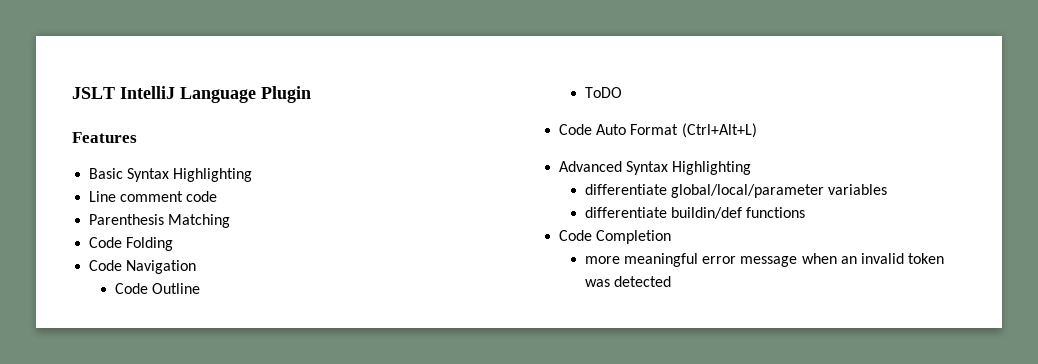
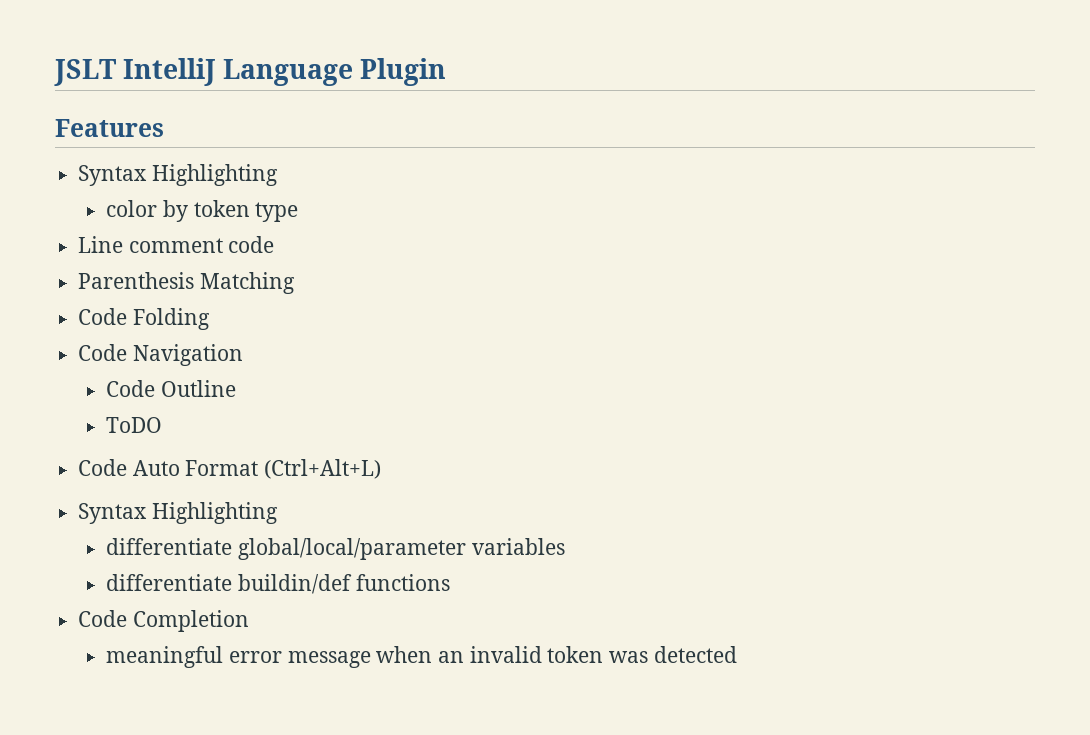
[89,168,253,182] Basic Syntax Highlighting -> [78,164,278,186] [106,200,299,222] Syntax Highlighting // color by token type
[559,161,623,172] Advanced -> (382, 469) none
[584,256,620,264] more -> (249, 621) none

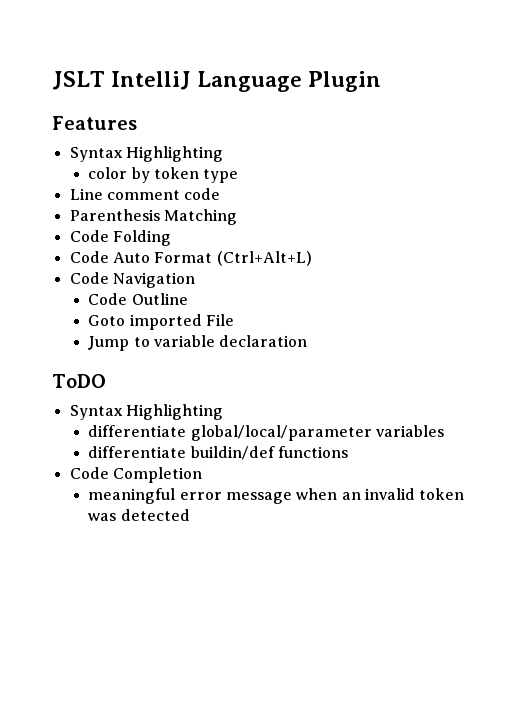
(210, 319) none -> [69,251,312,266] // Code Auto Format (Ctrl+Alt+L)
[106,417,163,433] [78,459,382,479] ToDO // Code Auto Format (Ctrl+Alt+L) -> [88,314,235,330] [88,335,308,351] [52,374,106,388] Goto imported File // Jump to variable declaration // ToDO

